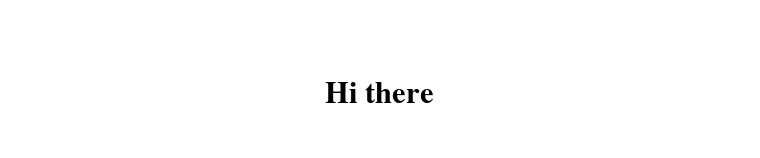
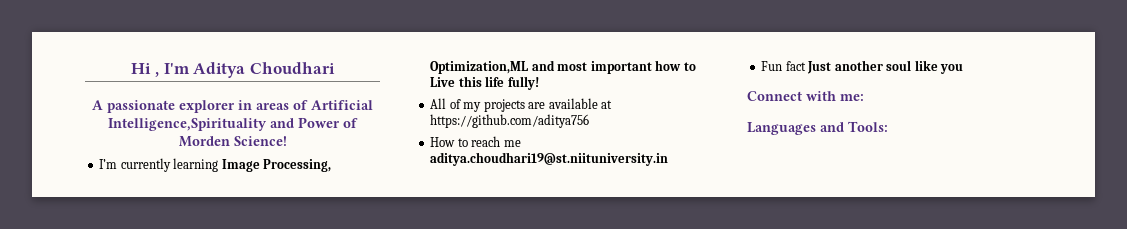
[365,82,435,103] there -> [154,62,335,78] [92,100,373,113] [108,117,358,131] [178,136,287,147] [99,158,332,172] [430,60,696,74] [430,76,539,90] [430,98,613,112] [430,114,590,128] [430,136,521,147] [430,152,669,166] [761,60,964,74] [747,91,864,101] [747,121,888,135] , I'm Aditya Choudhari // A passionate explorer in areas of Artificial Intelligence,Spirituality and Power of Morden Science! // I’m currently learning Image Processing, Optimization,ML and most important how to Live this life fully! // All of my projects are available at https://github.com/aditya756 // How to reach me aditya.choudhari19@st.niituniversity.in // Fun fact Just another soul like you // Connect with me: // Languages and Tools:

